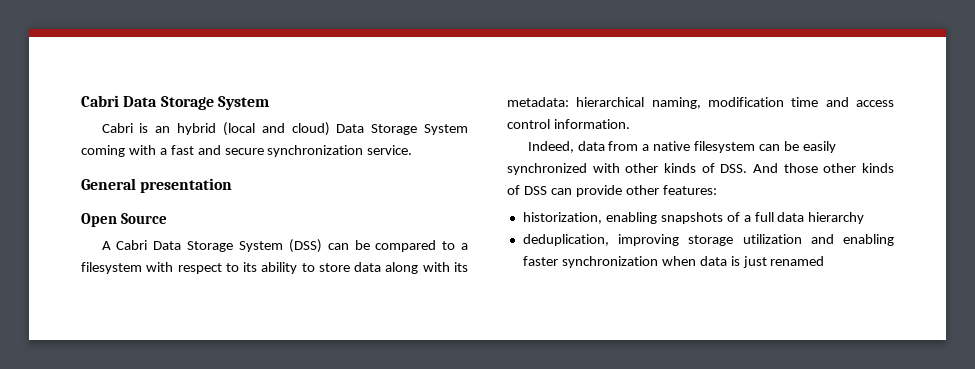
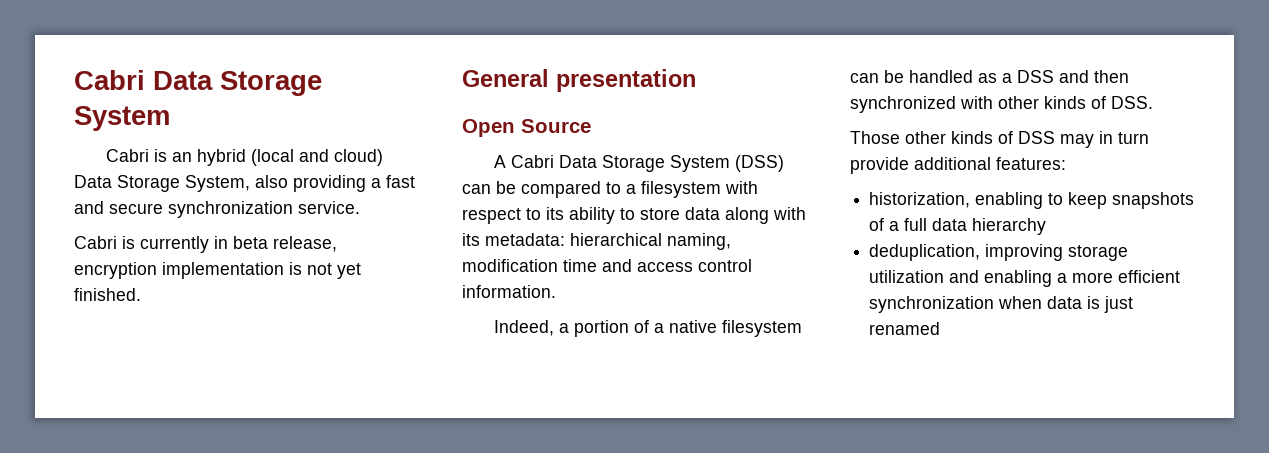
[424,124,468,135] [81,145,156,157] System coming with -> [185,175,366,192] System, also providing
(413, 150) none -> [74,236,337,253] [74,262,361,279] [74,288,141,301] // Cabri is currently in beta release, encryption implementation is not yet finished.
[577,141,639,151] data from -> [559,320,650,337] a portion of
[802,141,836,153] easily -> [909,70,1129,83] handled as a DSS and then
[753,163,818,173] And those -> [850,131,900,144] // Those
[550,185,659,197] can provide other -> [1060,131,1149,148] [850,157,991,174] may in turn provide additional
(657, 218) none -> [1048,192,1108,209] to keep
[522,256,558,266] faster -> [1057,270,1181,283] a more efficient

